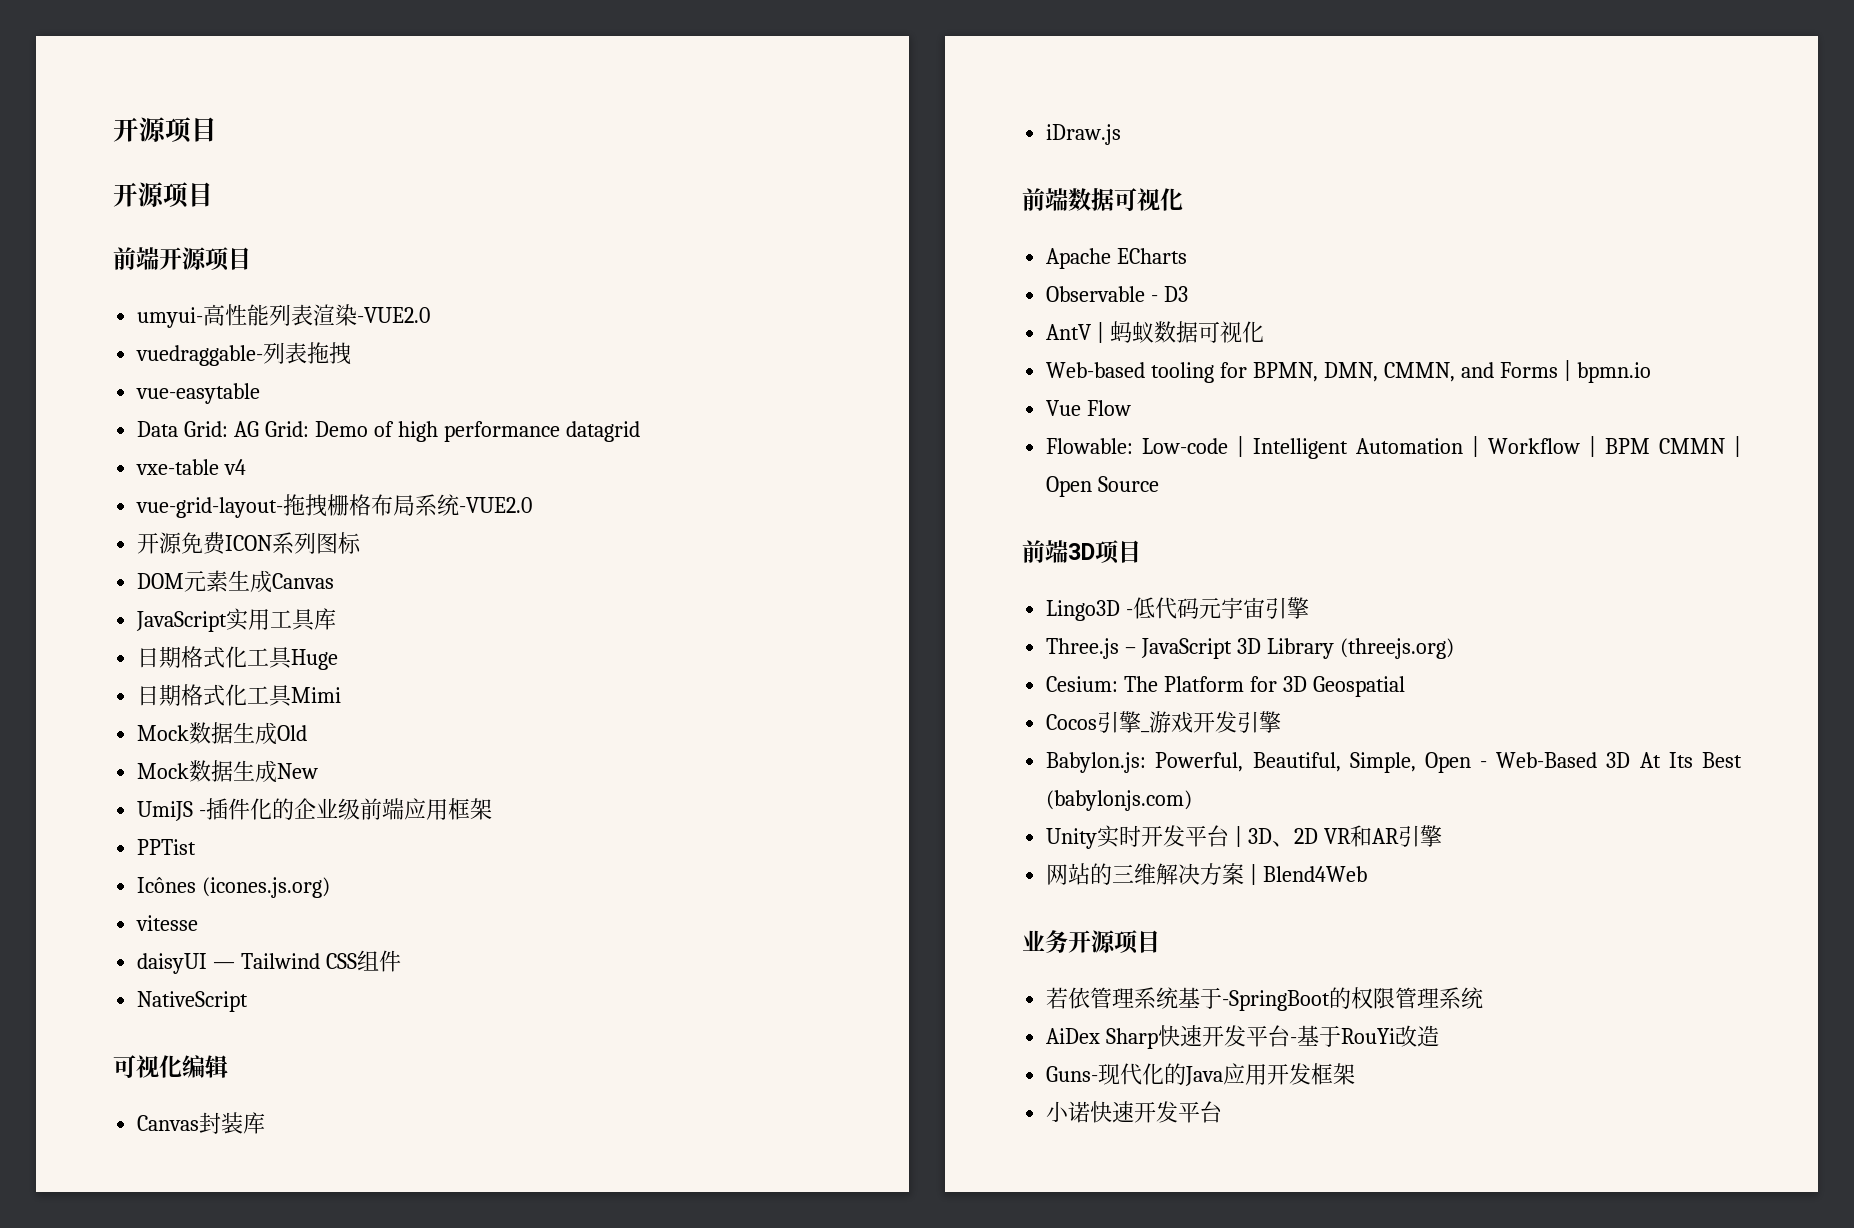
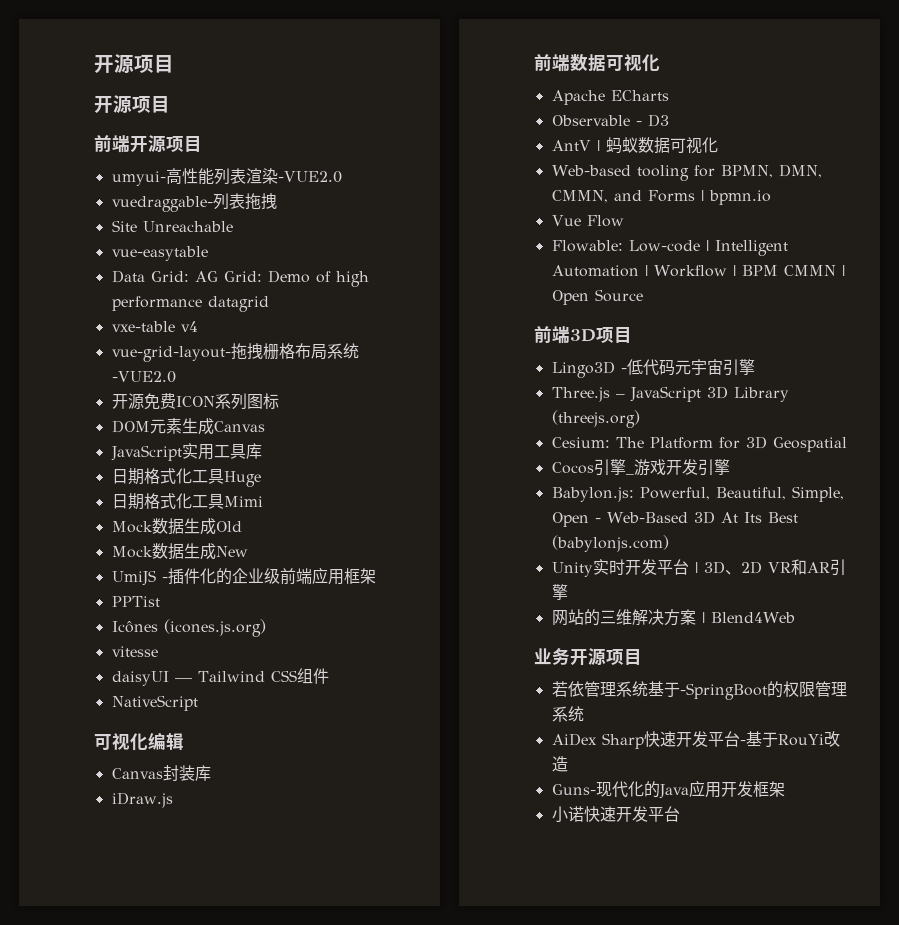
(352, 353) none -> [111,220,233,232] // Site Unreachable

